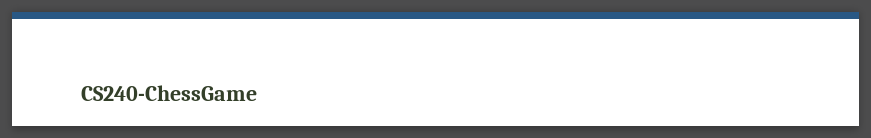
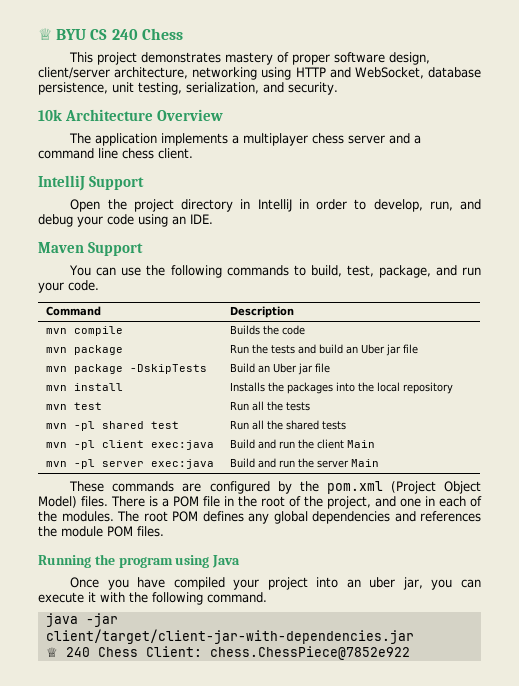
[81,85,257,101] CS240-ChessGame -> [38,28,183,40] [69,52,431,65] [38,67,482,80] [38,82,338,95] [38,109,224,121] [69,133,422,146] [38,148,193,159] [38,175,145,191] [70,199,481,212] [38,214,213,227] [38,242,144,256] [69,265,482,278] [38,280,99,293] [46,306,102,316] [230,306,295,318] [46,326,124,336] [230,325,306,335] [46,345,124,355] [230,344,419,356] [46,364,208,374] [230,363,331,375] [46,383,124,391] [230,382,454,394] [46,402,103,410] [230,401,311,411] [46,421,180,431] [230,420,347,430] [46,440,215,450] [230,439,376,449] [46,459,215,469] [230,458,380,468] [69,481,482,494] [38,496,482,509] [38,511,481,524] [38,526,164,537] [38,554,241,568] [70,577,482,590] [38,592,267,605] [45,613,118,627] [45,629,414,644] [45,646,410,660] ♕ BYU CS 240 Chess // This project demonstrates mastery of proper software design, client/server architecture, networking using HTTP and WebSocket, database persistence, unit testing, serialization, and security. // 10k Architecture Overview // The application implements a multiplayer chess server and a command line chess client. // IntelliJ Support // Open the project directory in IntelliJ in order to develop, run, and debug your code using an IDE. // Maven Support // You can use the following commands to build, test, package, and run your code. // Command | Description // mvn compile | Builds the code // mvn package | Run the tests and build an Uber jar file // mvn package -DskipTests | Build an Uber jar file // mvn install | Installs the packages into the local repository // mvn test | Run all the tests // mvn -pl shared test | Run all the shared tests // mvn -pl client exec:java | Build and run the client Main // mvn -pl server exec:java | Build and run the server Main // These commands are configured by the pom.xml (Project Object Model) files. There is a POM file in the root of the project, and one in each of the modules. The root POM defines any global dependencies and references the module POM files. // Running the program using Java // Once you have compiled your project into an uber jar, you can execute it with the following command. // java -jar client/target/client-jar-with-dependencies.jar // ♕ 240 Chess Client: chess.ChessPiece@7852e922

